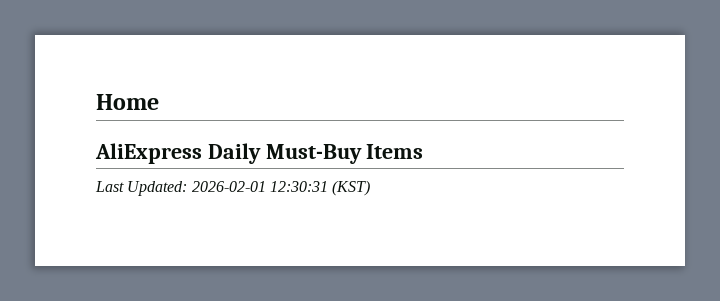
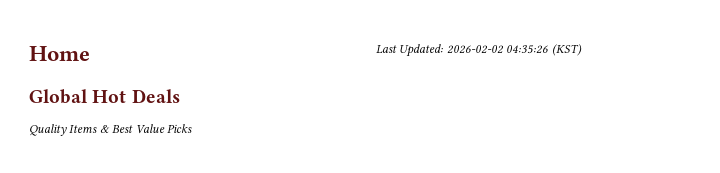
[95,143,424,164] AliExpress Daily Must-Buy Items -> [29,89,180,104] [29,124,192,136] Global Hot Deals // Quality Items & Best Value Picks
[191,181,328,192] 2026-02-01 12:30:31 -> [446,45,549,54] 2026-02-02 04:35:26

